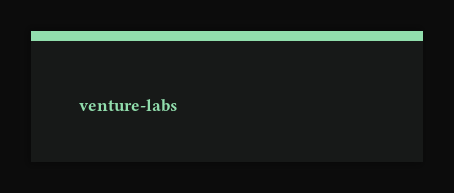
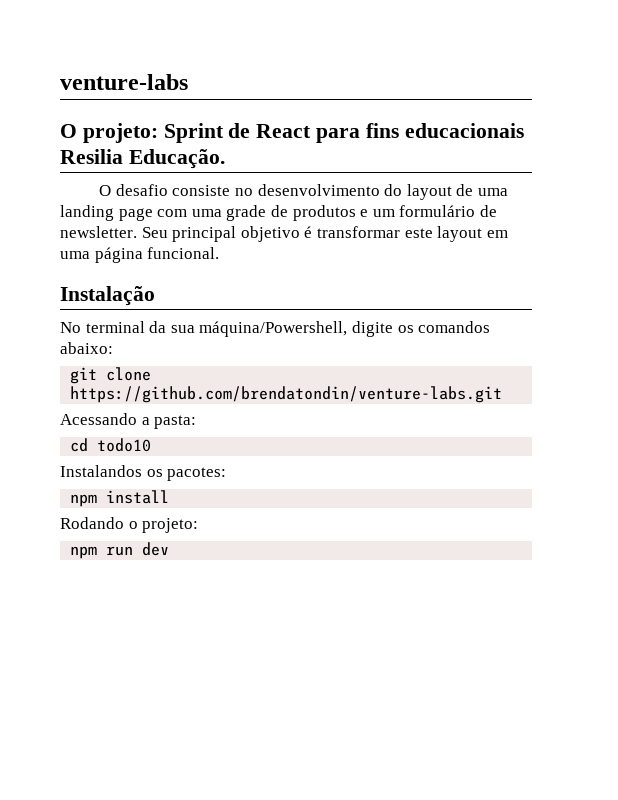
(177, 105) none -> [60,123,524,143] [60,149,225,169] [99,184,509,200] [60,205,497,221] [60,226,508,242] [60,247,220,263] [60,286,155,306] [60,321,491,337] [60,342,113,354] [70,367,152,384] [70,386,503,403] [60,413,197,429] [70,438,152,452] [60,465,227,481] [70,490,170,507] [60,517,199,533] [70,542,170,559] // O projeto: Sprint de React para fins educacionais Resilia Educação. // O desafio consiste no desenvolvimento do layout de uma landing page com uma grade de produtos e um formulário de newsletter. Seu principal objetivo é transformar este layout em uma página funcional. // Instalação // No terminal da sua máquina/Powershell, digite os comandos abaixo: // git clone https://github.com/brendatondin/venture-labs.git // Acessando a pasta: // cd todo10 // Instalandos os pacotes: // npm install // Rodando o projeto: // npm run dev

